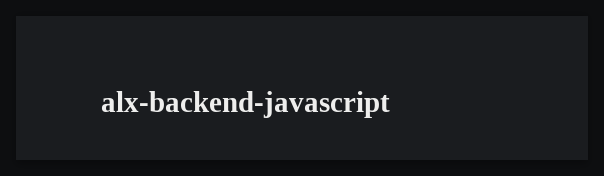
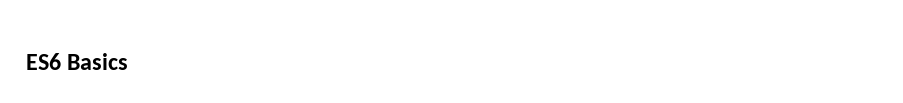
[101,91,390,118] alx-backend-javascript -> [26,53,129,70] ES6 Basics

